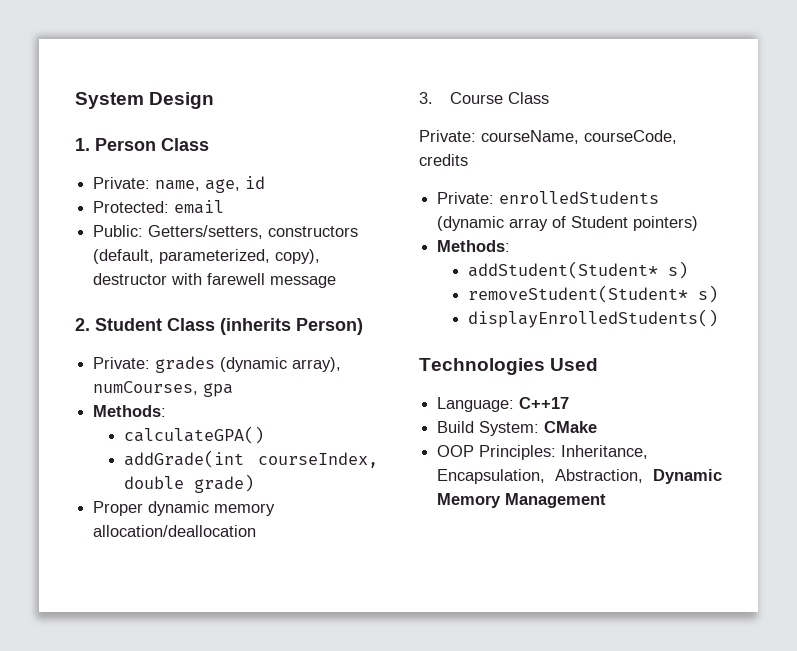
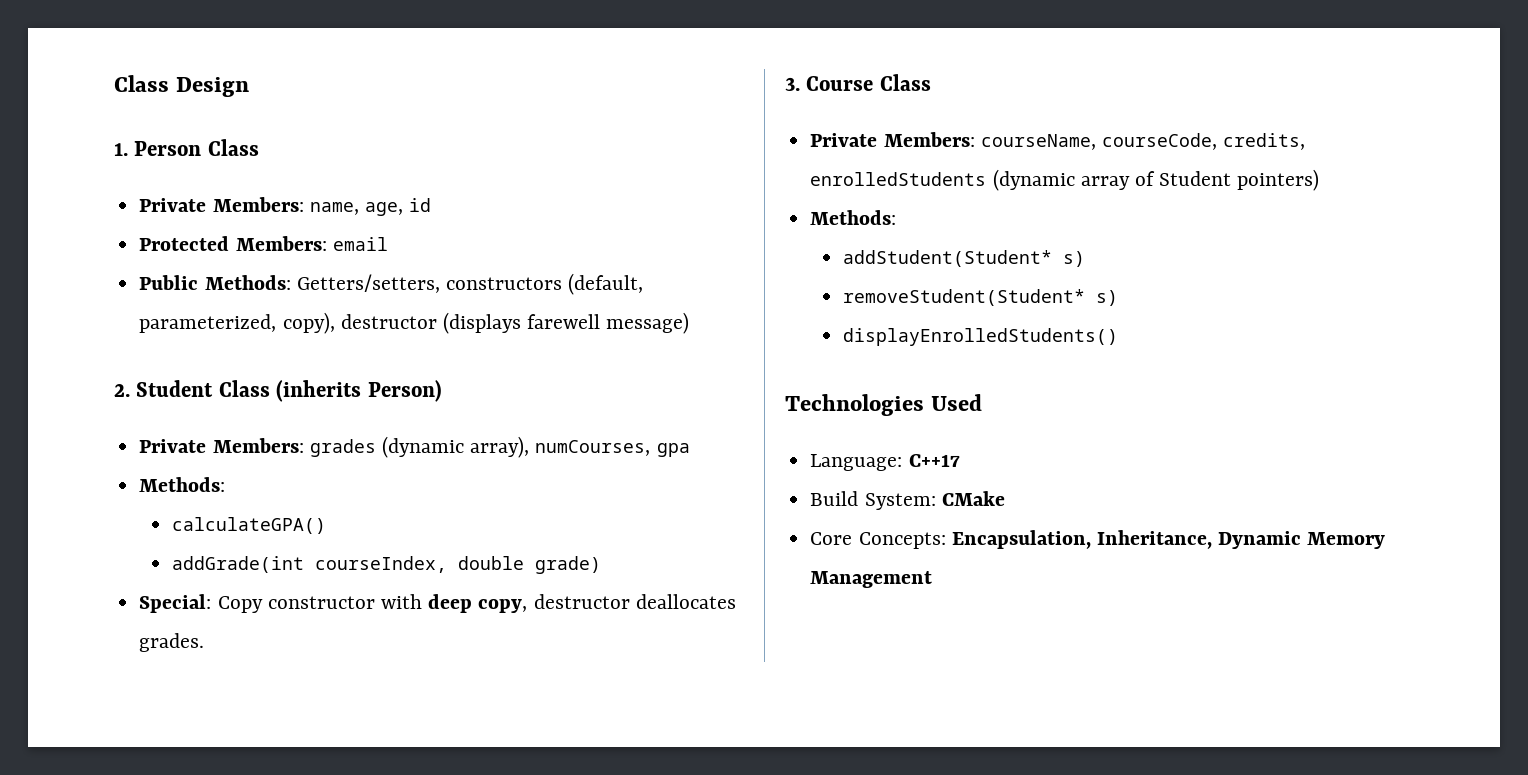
[75,92,144,109] System -> [114,75,169,92] Class
[93,177,151,189] Private: -> [139,197,304,212] Private Members:
[93,201,170,213] Protected: -> [139,236,327,251] Protected Members:
[93,225,144,237] Public: -> [139,275,291,290] Public Methods:
[171,273,337,288] with farewell message -> [442,312,690,334] (displays farewell message)
[93,357,151,369] Private: -> [139,438,304,453] Private Members:
[93,501,276,516] [93,525,257,537] [419,92,549,104] [419,130,677,144] [419,154,468,166] [437,192,495,204] Proper dynamic memory allocation/deallocation // 3. Course Class // Private: courseName, courseCode, credits // Private: -> [139,594,736,613] [139,633,205,652] [785,74,931,91] [810,132,1306,150] Special: Copy constructor with deep copy, destructor deallocates grades. // 3. Course Class // Private Members: courseName, courseCode, credits,
[437,445,649,460] [437,469,644,484] OOP Principles: Inheritance, Encapsulation, Abstraction, -> [810,530,1212,549] Core Concepts: Encapsulation, Inheritance,

